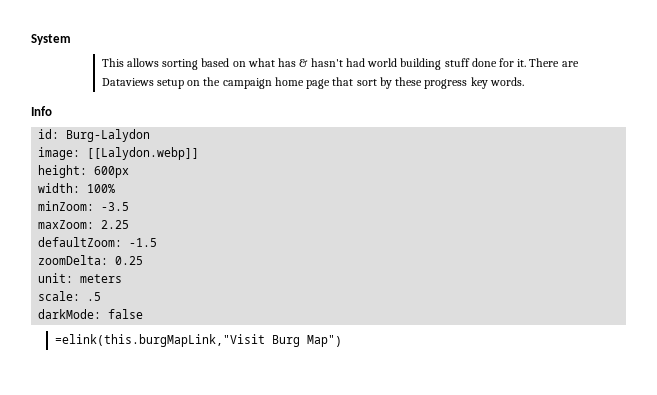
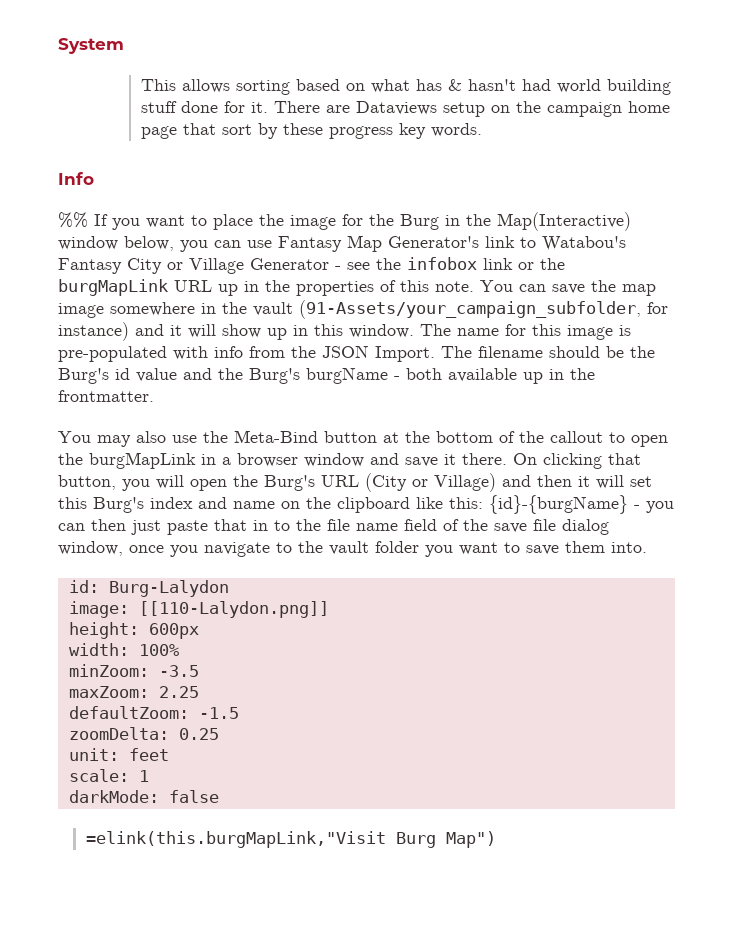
(52, 111) none -> [58,212,631,231] [58,235,626,252] [58,257,565,274] [58,279,656,296] [58,300,668,319] [58,322,631,341] [58,345,655,362] [58,367,595,384] [58,390,154,402] [58,430,668,447] [58,452,641,469] [58,473,652,492] [58,495,674,514] [58,519,609,535] [58,541,647,557] // %% If you want to place the image for the Burg in the Map(Interactive) window below, you can use Fantasy Map Generator's link to Watabou's Fantasy City or Village Generator - see the infobox link or the burgMapLink URL up in the properties of this note. You can save the map image somewhere in the vault (91-Assets/your_campaign_subfolder, for instance) and it will show up in this window. The name for this image is pre-populated with info from the JSON Import. The filename should be the Burg's id value and the Burg's burgName - both available up in the frontmatter. // You may also use the Meta-Bind button at the bottom of the callout to open the burgMapLink in a browser window and save it there. On clicking that button, you will open the Burg's URL (City or Village) and then it will set this Burg's index and name on the clipboard like this: {id}-{burgName} - you can then just paste that in to the file name field of the save file dialog window, once you navigate to the vault folder you want to save them into.
[87,147,200,160] [[Lalydon.webp]] -> [138,601,329,618] [[110-Lalydon.png]]
[80,274,123,283] meters -> [128,748,169,761] feet
[87,292,102,301] .5 -> [138,770,149,782] 1

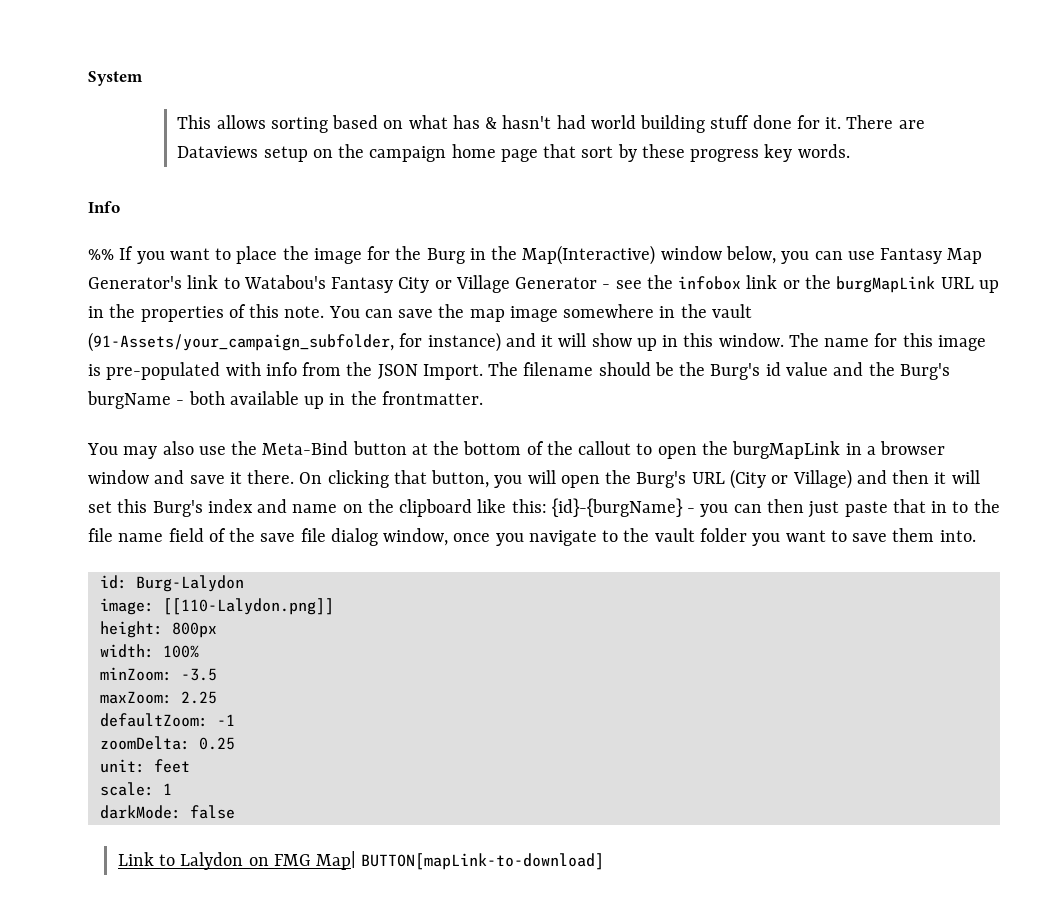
[148,623,199,639] 600px -> [171,622,217,638] 800px
[198,707,239,719] -1.5 -> [216,714,235,726] -1
[85,831,496,848] =elink(this.burgMapLink,"Visit Burg Map") -> [117,851,605,870] Link to Lalydon on FMG Map| BUTTON[mapLink-to-download]

